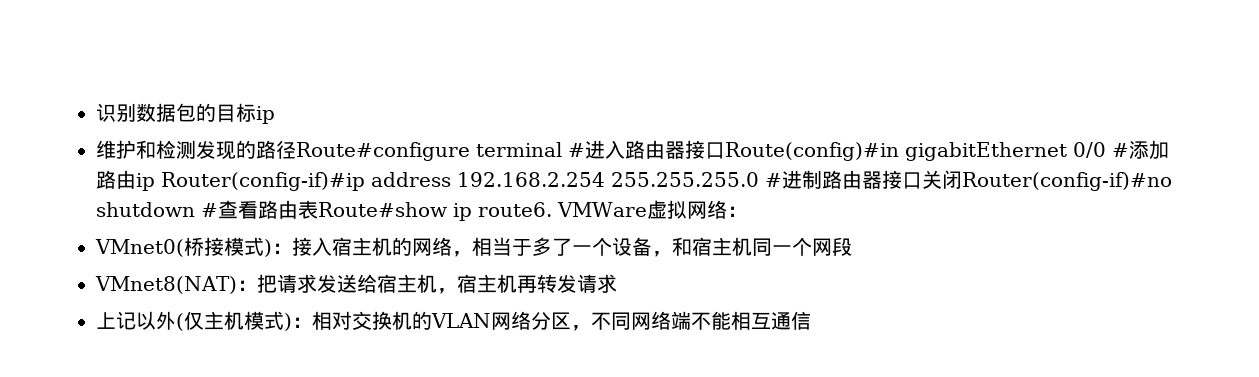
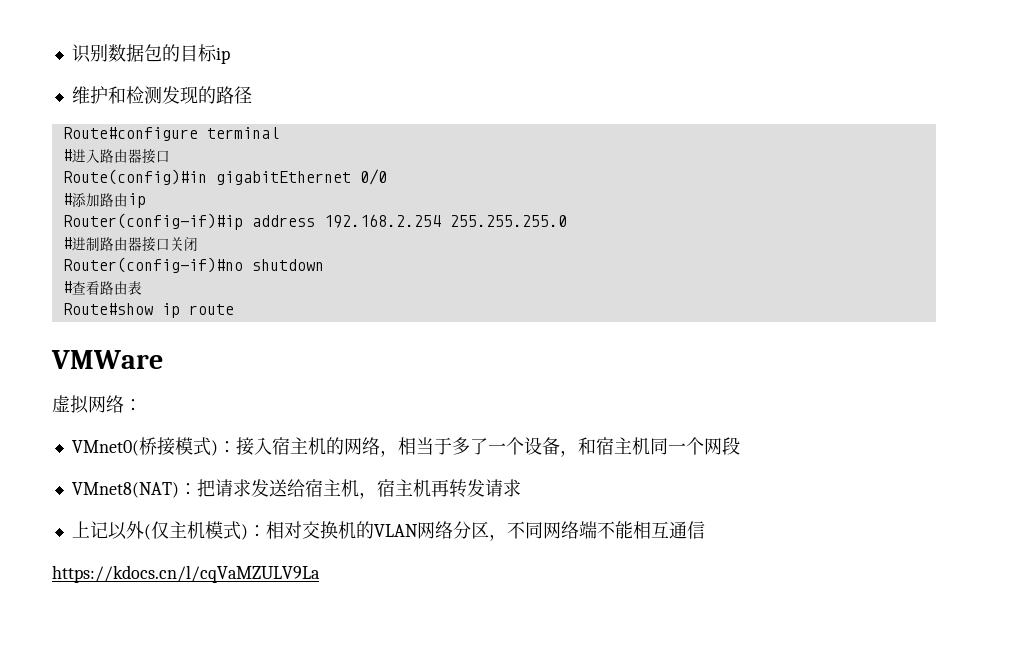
(296, 149) none -> (252, 95) //
(562, 149) none -> (279, 133) //
(725, 150) none -> (170, 156) //
(1106, 150) none -> (387, 177) //
(155, 182) none -> (146, 200) //
(759, 179) none -> (567, 221) //
(962, 179) none -> (198, 243) //
(195, 209) none -> (324, 265) //
(318, 209) none -> (142, 288) //
[478,202,552,217] route6. -> [188,304,234,315] route //
(647, 209) none -> (163, 359) //
(811, 320) none -> [52,565,320,583] // https://kdocs.cn/l/cqVaMZULV9La

